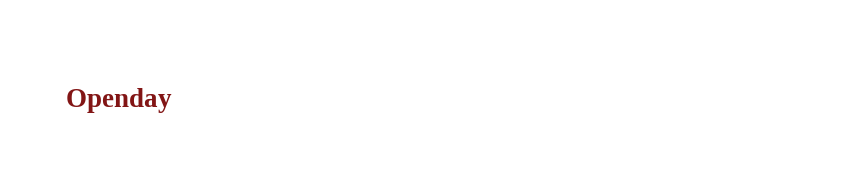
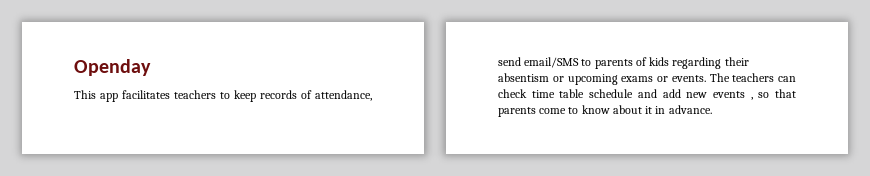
(172, 100) none -> [74,90,372,102] [498,57,749,69] [498,73,796,85] [498,89,796,100] [498,105,712,117] // This app facilitates teachers to keep records of attendance, send email/SMS to parents of kids regarding their absentism or upcoming exams or events. The teachers can check time table schedule and add new events , so that parents come to know about it in advance.

